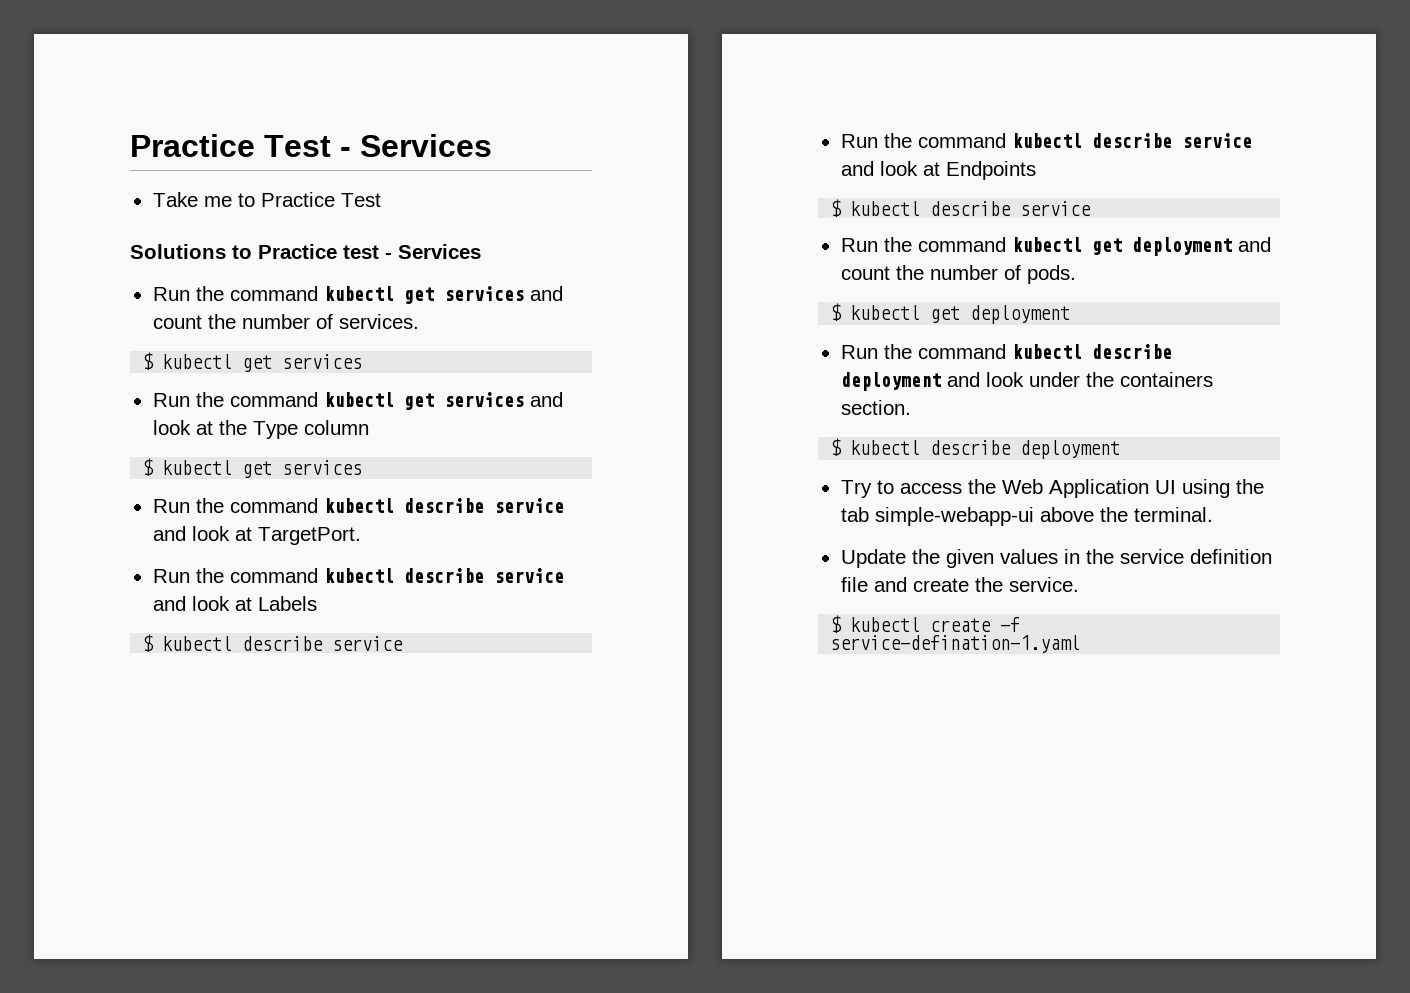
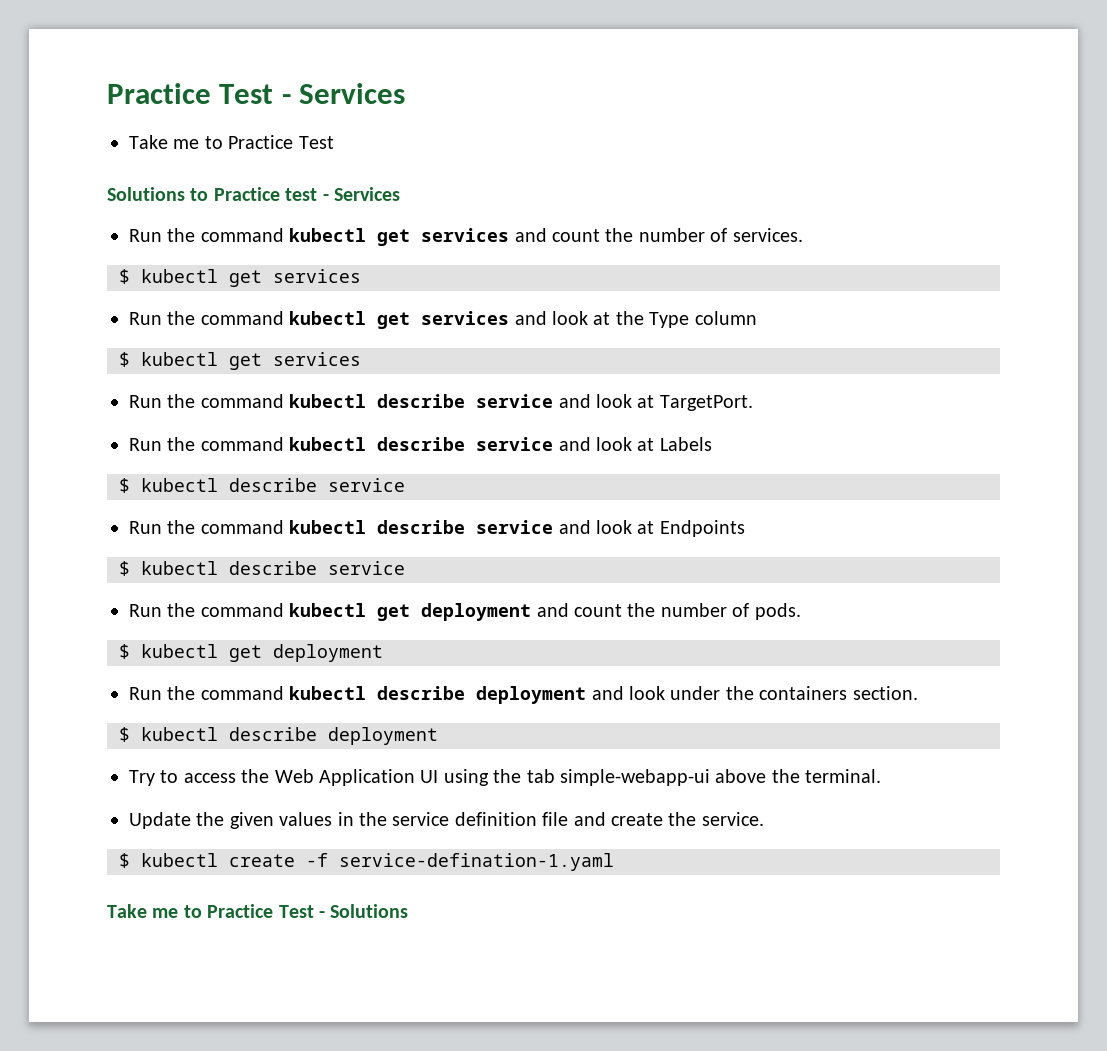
(1081, 644) none -> [107,904,409,918] // Take me to Practice Test - Solutions

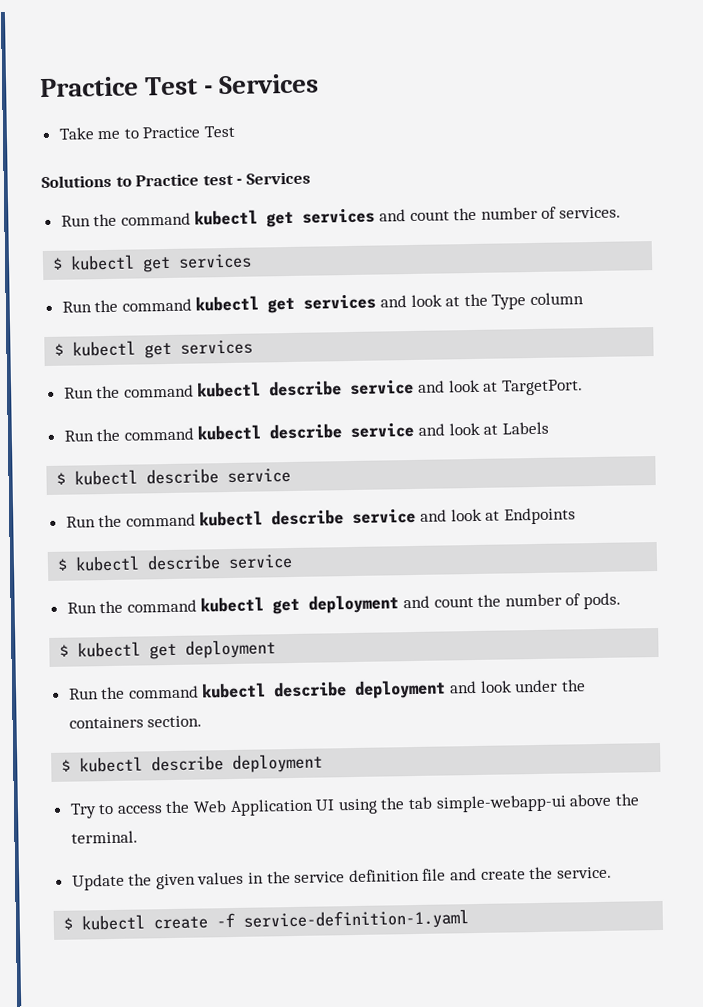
[339,853,614,871] [107,904,409,918] service-defination-1.yaml // Take me to Practice Test - Solutions -> [243,909,470,931] service-definition-1.yaml

